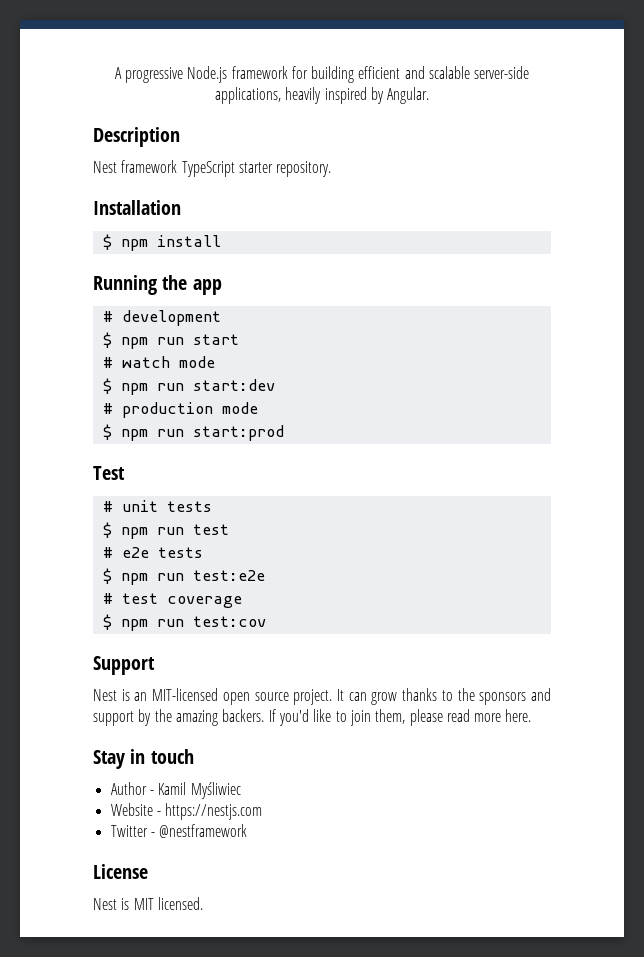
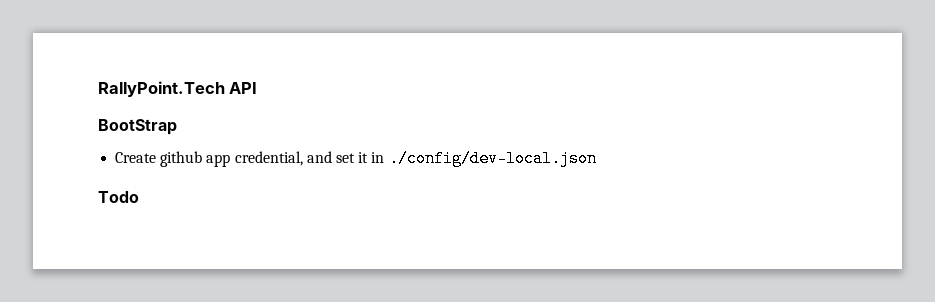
[114,66,530,83] [214,87,430,104] [93,127,180,147] [93,160,332,177] [93,200,181,215] [102,234,221,251] [93,275,222,295] [102,310,221,326] [102,332,239,349] [102,356,215,368] [102,378,275,395] [102,402,258,418] [102,424,284,441] [93,466,125,480] [102,500,212,512] [102,522,229,539] [102,547,203,558] [102,568,265,585] [102,593,242,608] [102,614,266,631] [93,656,155,675] [93,688,552,705] [93,709,532,726] [93,749,194,769] [110,782,241,799] [110,803,263,820] [110,824,248,838] [93,864,148,879] [93,897,203,910] A progressive Node.js framework for building efficient and scalable server-side applications, heavily inspired by Angular. // Description // Nest framework TypeScript starter repository. // Installation // $ npm install // Running the app // # development // $ npm run start // # watch mode // $ npm run start:dev // # production mode // $ npm run start:prod // Test // # unit tests // $ npm run test // # e2e tests // $ npm run test:e2e // # test coverage // $ npm run test:cov // Support // Nest is an MIT-licensed open source project. It can grow thanks to the sponsors and support by the amazing backers. If you'd like to join them, please read more here. // Stay in touch // Author - Kamil Myśliwiec // Website - https://nestjs.com // Twitter - @nestframework // License // Nest is MIT licensed. -> [98,81,258,97] [98,119,177,135] [115,150,597,167] [98,191,139,203] RallyPoint.Tech API // BootStrap // Create github app credential, and set it in ./config/dev-local.json // Todo

